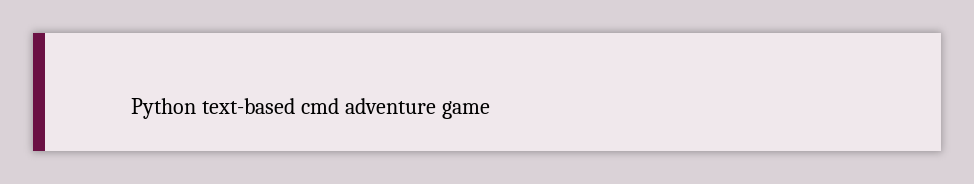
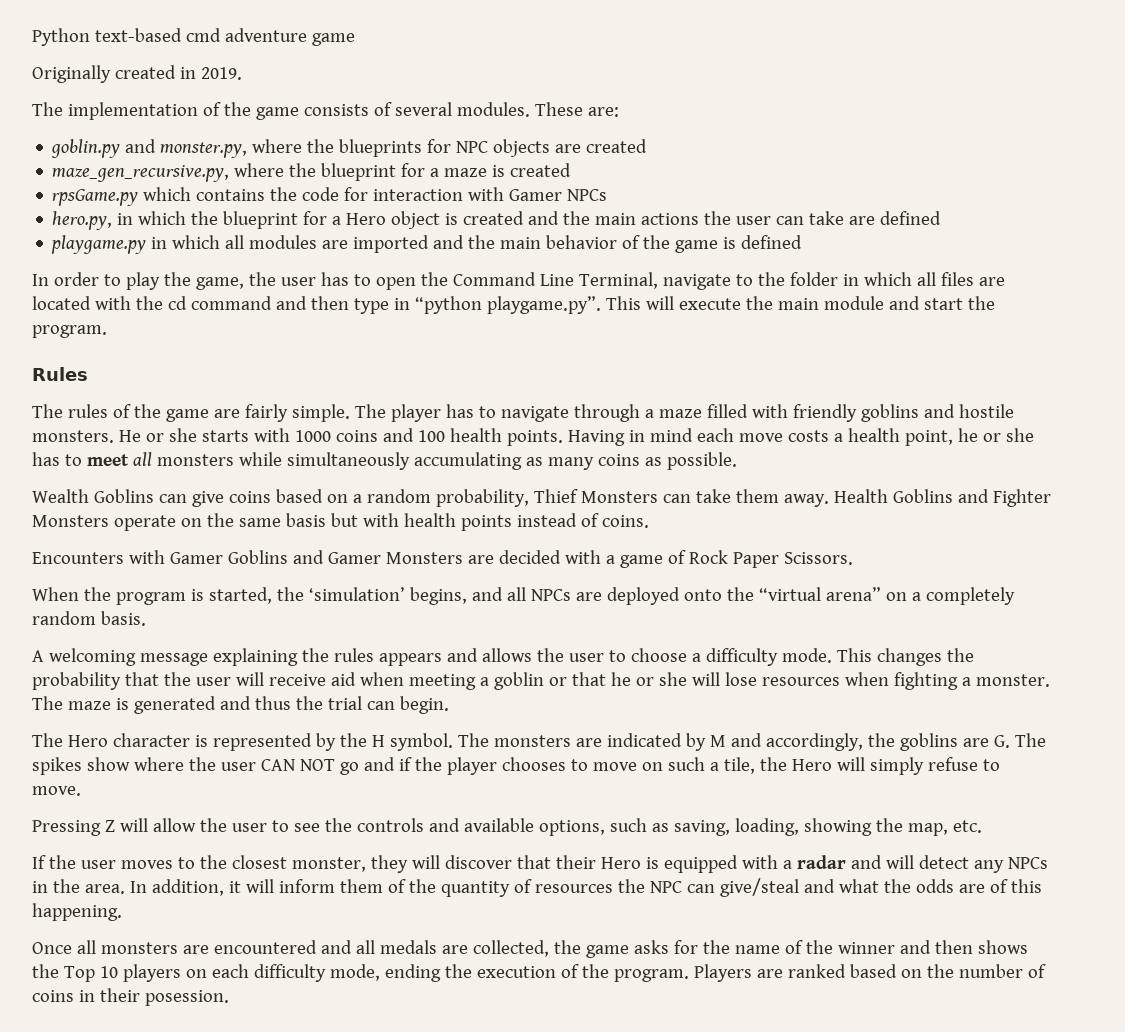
(490, 110) none -> [32,65,242,83] [32,102,619,120] [51,139,648,158] [52,163,572,182] [52,187,608,206] [52,211,942,230] [51,235,803,254] [32,272,1005,290] [32,296,995,314] [32,325,107,338] [32,367,88,381] [32,404,1014,422] [32,428,1034,446] [32,452,737,470] [32,489,1051,507] [32,513,649,531] [32,550,853,568] [32,587,1015,605] [32,611,146,626] [32,648,974,666] [32,672,1050,690] [32,696,449,714] [32,733,1046,751] [32,757,1000,775] [32,786,81,796] [32,818,982,836] [32,855,1048,873] [32,878,1042,897] [32,903,122,921] [32,940,1028,958] [32,964,1046,982] [32,988,229,1006] // Originally created in 2019. // The implementation of the game consists of several modules. These are: // goblin.py and monster.py, where the blueprints for NPC objects are created // maze_gen_recursive.py, where the blueprint for a maze is created // rpsGame.py which contains the code for interaction with Gamer NPCs // hero.py, in which the blueprint for a Hero object is created and the main actions the user can take are defined // playgame.py in which all modules are imported and the main behavior of the game is defined // In order to play the game, the user has to open the Command Line Terminal, navigate to the folder in which all files are located with the cd command and then type in “python playgame.py”. This will execute the main module and start the program. // Rules // The rules of the game are fairly simple. The player has to navigate through a maze filled with friendly goblins and hostile monsters. He or she starts with 1000 coins and 100 health points. Having in mind each move costs a health point, he or she has to meet all monsters while simultaneously accumulating as many coins as possible. // Wealth Goblins can give coins based on a random probability, Thief Monsters can take them away. Health Goblins and Fighter Monsters operate on the same basis but with health points instead of coins. // Encounters with Gamer Goblins and Gamer Monsters are decided with a game of Rock Paper Scissors. // When the program is started, the ‘simulation’ begins, and all NPCs are deployed onto the “virtual arena” on a completely random basis. // A welcoming message explaining the rules appears and allows the user to choose a difficulty mode. This changes the probability that the user will receive aid when meeting a goblin or that he or she will lose resources when fighting a monster. The maze is generated and thus the trial can begin. // The Hero character is represented by the H symbol. The monsters are indicated by M and accordingly, the goblins are G. The spikes show where the user CAN NOT go and if the player chooses to move on such a tile, the Hero will simply refuse to move. // Pressing Z will allow the user to see the controls and available options, such as saving, loading, showing the map, etc. // If the user moves to the closest monster, they will discover that their Hero is equipped with a radar and will detect any NPCs in the area. In addition, it will inform them of the quantity of resources the NPC can give/steal and what the odds are of this happening. // Once all monsters are encountered and all medals are collected, the game asks for the name of the winner and then shows the Top 10 players on each difficulty mode, ending the execution of the program. Players are ranked based on the number of coins in their posession.

